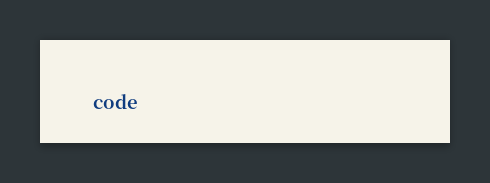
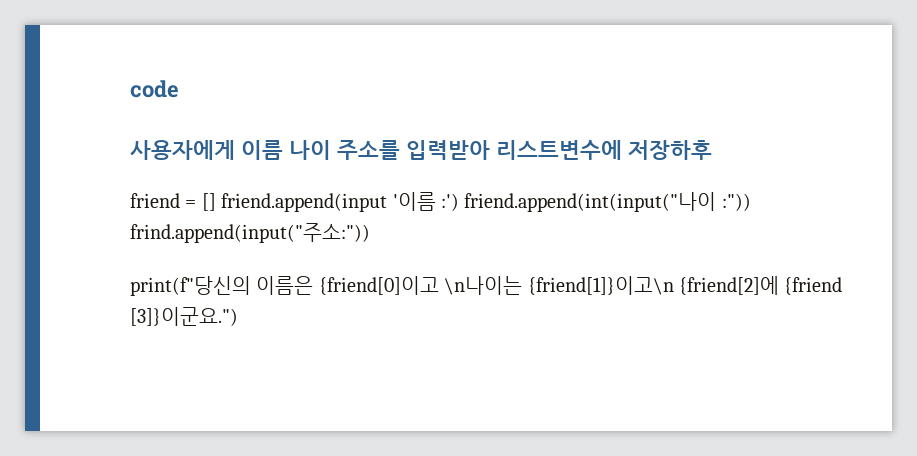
(138, 101) none -> [130,140,712,160] [130,192,751,212] [130,223,370,243] [130,276,843,296] [130,307,238,326] // 사용자에게 이름 나이 주소를 입력받아 리스트변수에 저장하후 // friend = [] friend.append(input '이름 :') friend.append(int(input("나이 :")) frind.append(input("주소:")) // print(f"당신의 이름은 {friend[0]이고 \n나이는 {friend[1]}이고\n {friend[2]에 {friend [3]}이군요.")

